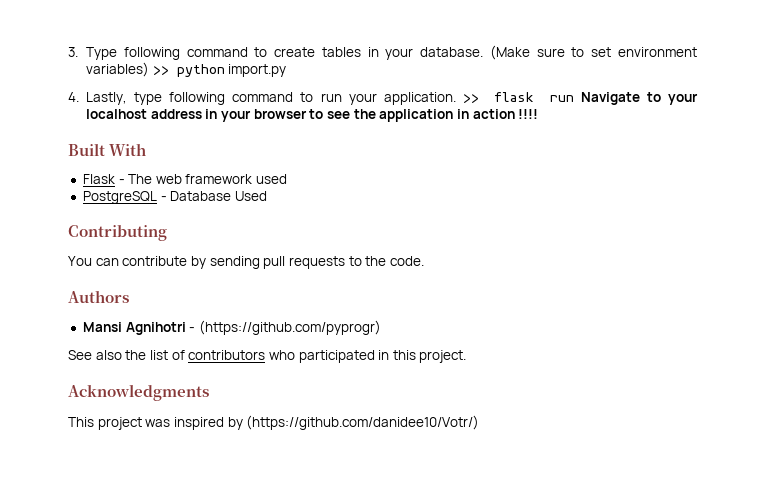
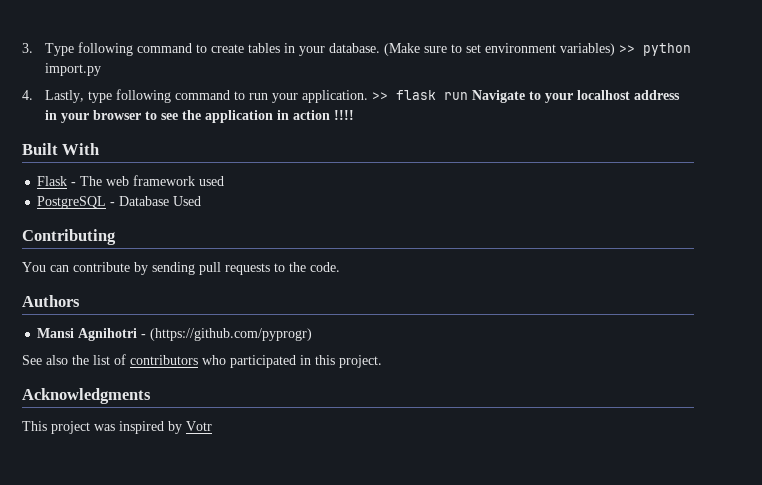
[246,415,480,430] (https://github.com/danidee10/Votr/) -> [186,421,212,431] Votr

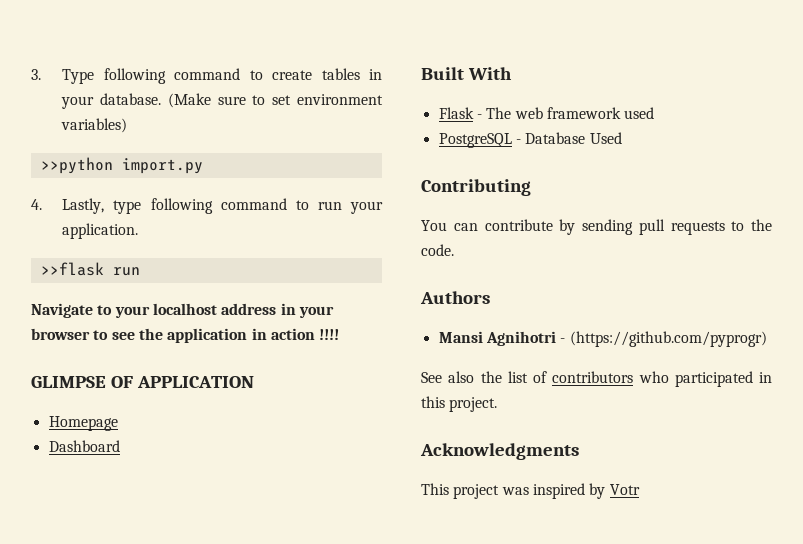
[619,43,692,56] >> python -> [40,157,113,174] // >>python
[372,90,469,100] >> flask run -> [40,262,140,276] // >>flask run //
(355, 115) none -> [31,376,254,388] [48,416,118,431] [48,440,120,452] // GLIMPSE OF APPLICATION // Homepage // Dashboard

